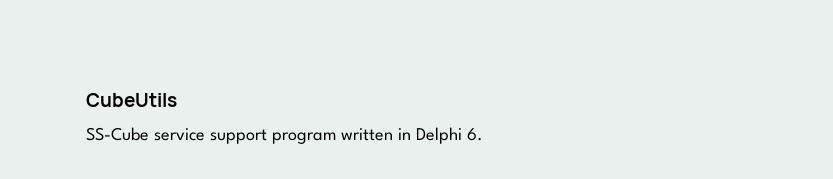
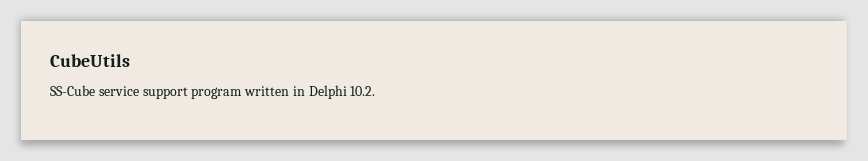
[467,128,484,141] 6. -> [350,86,376,96] 10.2.

